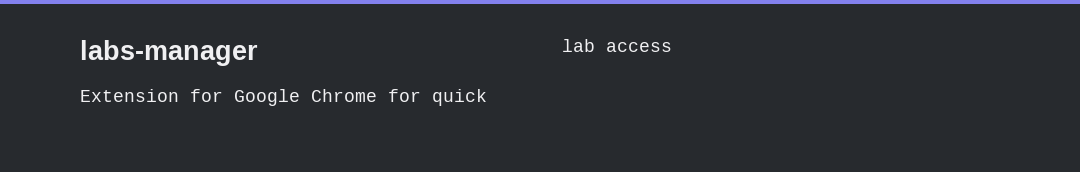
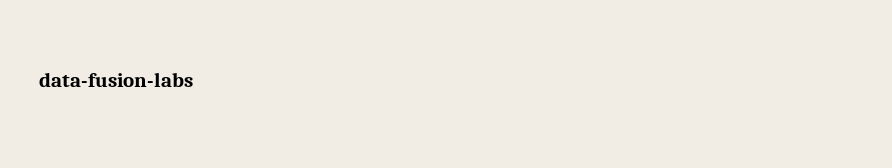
[80,40,258,66] [80,89,487,106] [562,39,672,52] labs-manager // Extension for Google Chrome for quick lab access -> [39,72,193,87] data-fusion-labs

